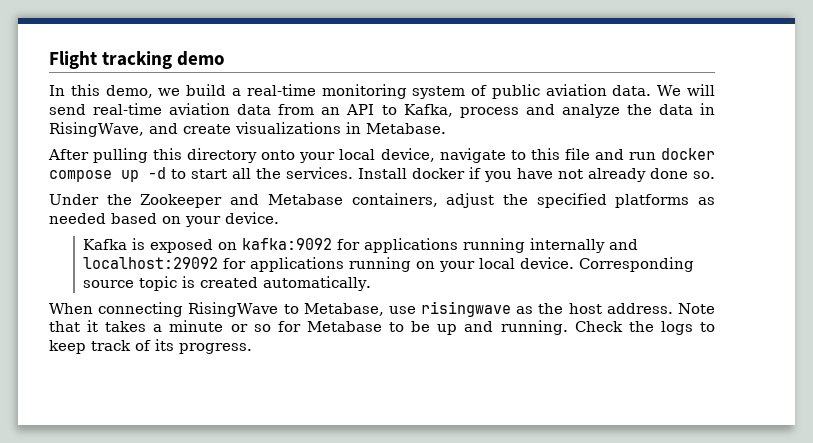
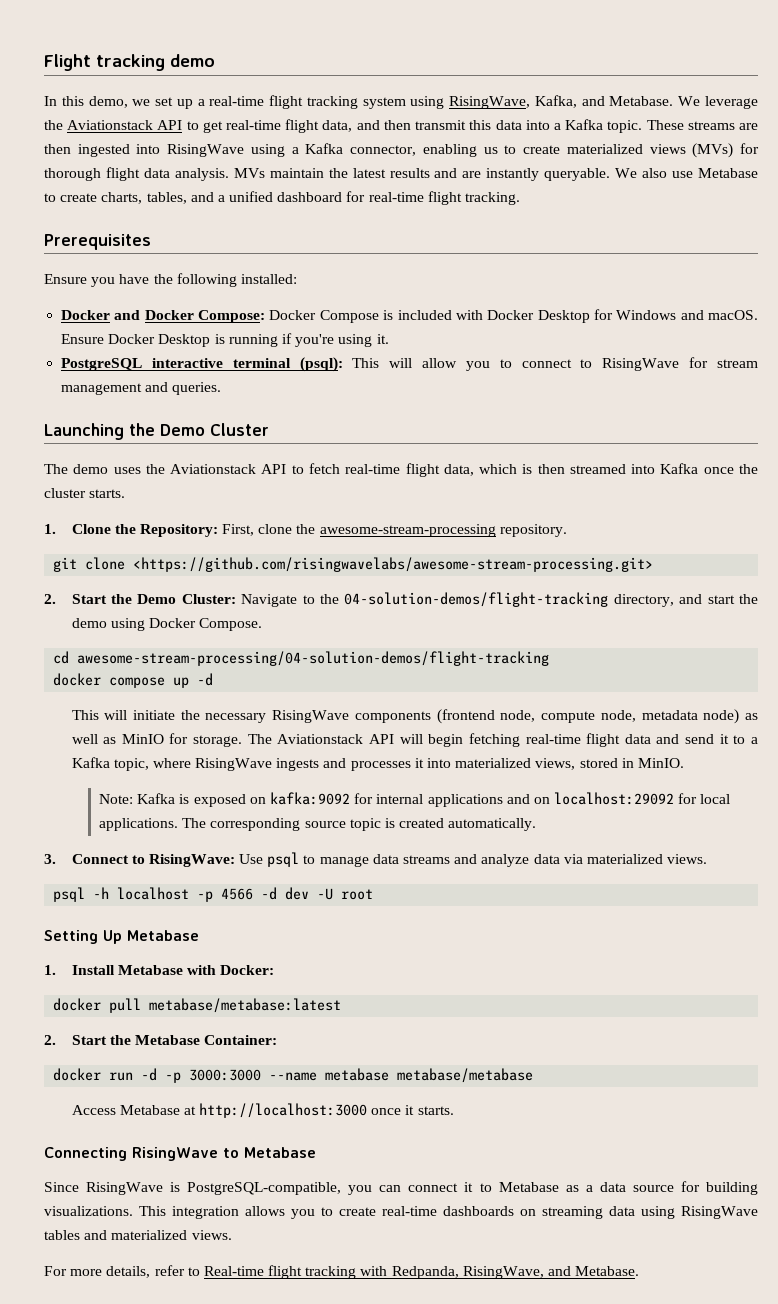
[186,84,715,99] [49,103,715,118] [49,122,446,137] [48,148,715,163] [49,167,715,182] [49,193,715,208] [49,212,279,227] build a real-time monitoring system of public aviation data. We will send real-time aviation data from an API to Kafka, process and analyze the data in RisingWave, and create visualizations in Metabase. // After pulling this directory onto your local device, navigate to this file and run docker compose up -d to start all the services. Install docker if you have not already done so. // Under the Zookeeper and Metabase containers, adjust the specified platforms as needed based on your device. // -> [155,95,758,109] [44,119,759,133] [44,143,760,158] [44,167,758,181] [44,191,521,205] [44,234,151,250] [44,273,297,287] [61,309,758,323] [61,333,389,347] [61,357,759,372] [61,382,222,395] [44,423,269,440] [44,463,759,477] [44,488,126,498] [44,524,567,537] [53,557,654,572] [44,592,759,607] [71,618,263,631] [53,651,550,666] [53,673,214,688] [71,709,758,724] [71,733,759,747] [71,757,684,771] [99,794,134,804] set up a real-time flight tracking system using RisingWave, Kafka, and Metabase. We leverage the Aviationstack API to get real-time flight data, and then transmit this data into a Kafka topic. These streams are then ingested into RisingWave using a Kafka connector, enabling us to create materialized views (MVs) for thorough flight data analysis. MVs maintain the latest results and are instantly queryable. We also use Metabase to create charts, tables, and a unified dashboard for real-time flight tracking. // Prerequisites // Ensure you have the following installed: // Docker and Docker Compose: Docker Compose is included with Docker Desktop for Windows and macOS. Ensure Docker Desktop is running if you're using it. // PostgreSQL interactive terminal (psql): This will allow you to connect to RisingWave for stream management and queries. // Launching the Demo Cluster // The demo uses the Aviationstack API to fetch real-time flight data, which is then streamed into Kafka once the cluster starts. // 1. Clone the Repository: First, clone the awesome-stream-processing repository. // git clone <https://github.com/risingwavelabs/awesome-stream-processing.git> // 2. Start the Demo Cluster: Navigate to the 04-solution-demos/flight-tracking directory, and start the demo using Docker Compose. // cd awesome-stream-processing/04-solution-demos/flight-tracking // docker compose up -d // This will initiate the necessary RisingWave components (frontend node, compute node, metadata node) as well as MinIO for storage. The Aviationstack API will begin fetching real-time flight data and send it to a Kafka topic, where RisingWave ingests and processes it into materialized views, stored in MinIO. // Note:
[364,238,639,253] [83,257,695,272] applications running internally and localhost:29092 for applications running on your local device. Corresponding -> [376,792,731,807] [99,818,301,831] internal applications and on localhost:29092 for local applications. The corresponding
[49,301,715,317] [49,320,715,335] [49,339,252,354] When connecting RisingWave to Metabase, use risingwave as the host address. Note that it takes a minute or so for Metabase to be up and running. Check the logs to keep track of its progress. -> [44,852,708,867] [53,887,374,902] [44,930,199,944] [44,965,275,975] [53,998,342,1013] [44,1035,278,1045] [53,1068,534,1083] [71,1103,454,1118] [44,1147,316,1161] [44,1181,759,1195] [44,1206,758,1219] [44,1230,232,1240] [44,1265,640,1279] 3. Connect to RisingWave: Use psql to manage data streams and analyze data via materialized views. // psql -h localhost -p 4566 -d dev -U root // Setting Up Metabase // 1. Install Metabase with Docker: // docker pull metabase/metabase:latest // 2. Start the Metabase Container: // docker run -d -p 3000:3000 --name metabase metabase/metabase // Access Metabase at http://localhost:3000 once it starts. // Connecting RisingWave to Metabase // Since RisingWave is PostgreSQL-compatible, you can connect it to Metabase as a data source for building visualizations. This integration allows you to create real-time dashboards on streaming data using RisingWave tables and materialized views. // For more details, refer to Real-time flight tracking with Redpanda, RisingWave, and Metabase.

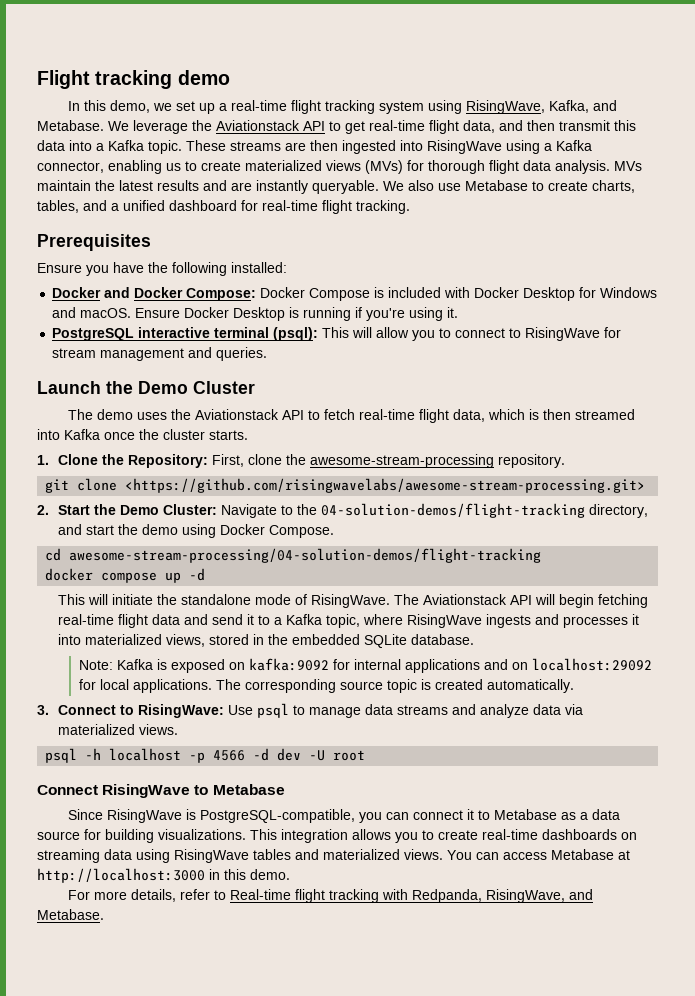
[44,423,124,440] Launching -> [37,381,101,394] Launch
[205,709,758,724] [71,733,243,747] necessary RisingWave components (frontend node, compute node, metadata node) as well as MinIO for storage. -> [180,594,390,608] standalone mode of RisingWave.
[637,758,684,768] MinIO. -> [267,634,474,648] the embedded SQLite database.
[44,930,199,944] [44,965,275,975] [53,998,342,1013] [44,1035,278,1045] [53,1068,534,1083] [71,1103,454,1118] [44,1147,127,1161] Setting Up Metabase // 1. Install Metabase with Docker: // docker pull metabase/metabase:latest // 2. Start the Metabase Container: // docker run -d -p 3000:3000 --name metabase metabase/metabase // Access Metabase at http://localhost:3000 once it starts. // Connecting -> [37,785,98,795] Connect
(232, 1235) none -> [447,849,630,860] [37,868,290,883] You can access Metabase at http://localhost:3000 in this demo.

